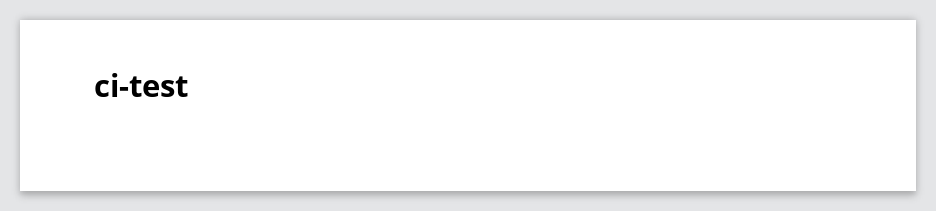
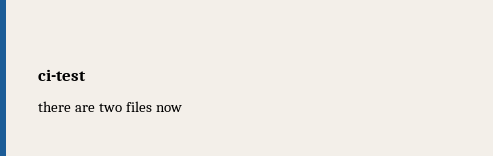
(188, 85) none -> [38,101,182,112] // there are two files now

